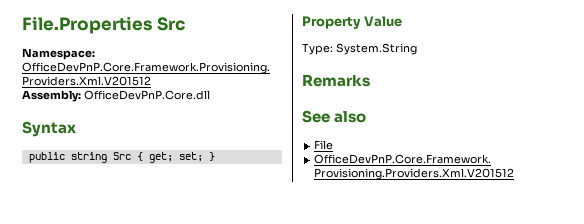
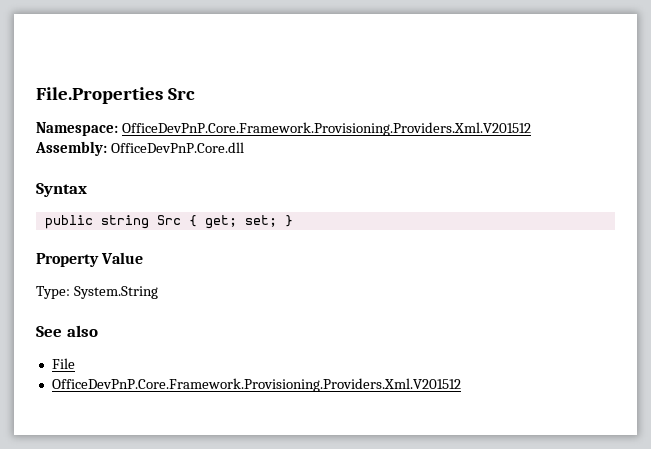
[302,74,370,87] // Remarks -> (158, 292) none

